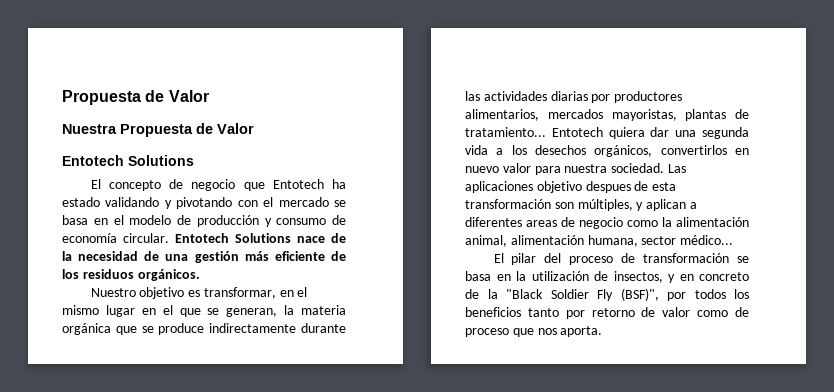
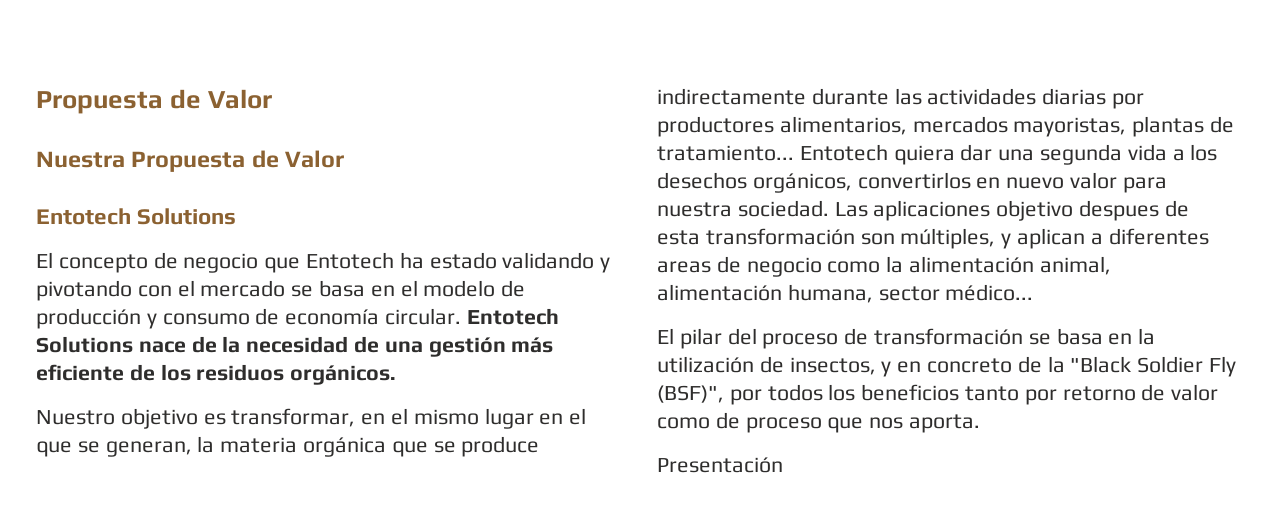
(603, 331) none -> [657,457,783,473] // Presentación

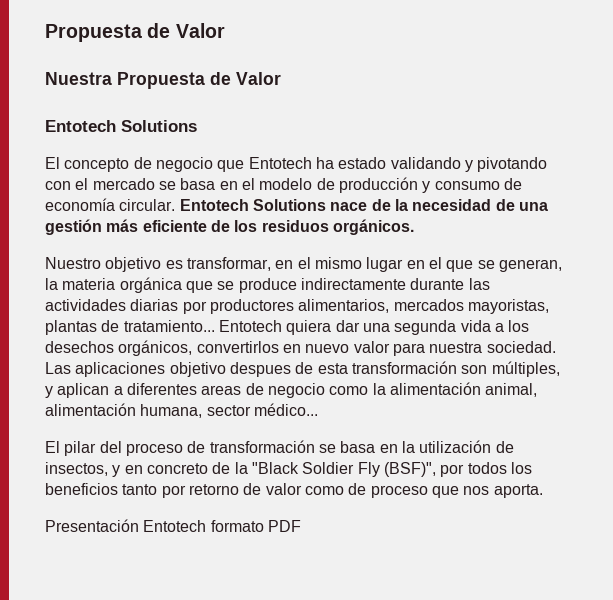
(783, 465) none -> [143,520,301,532] Entotech formato PDF

